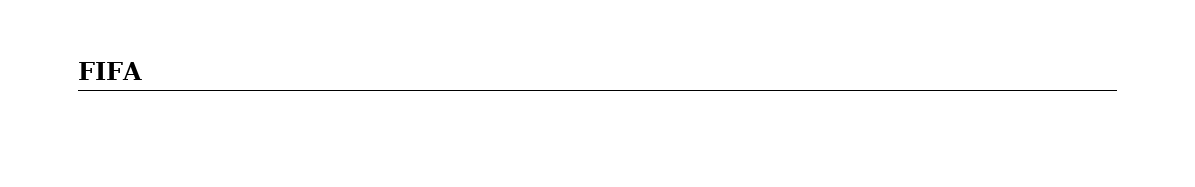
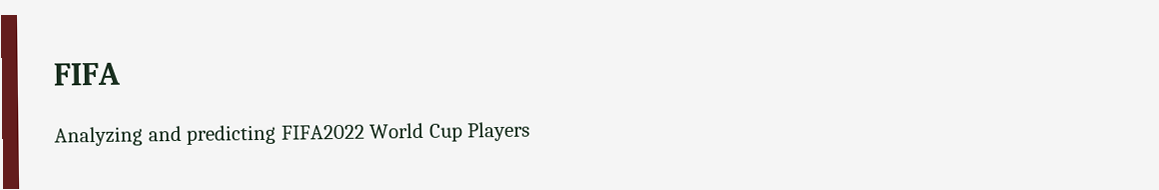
(142, 71) none -> [54,121,531,147] // Analyzing and predicting FIFA2022 World Cup Players

